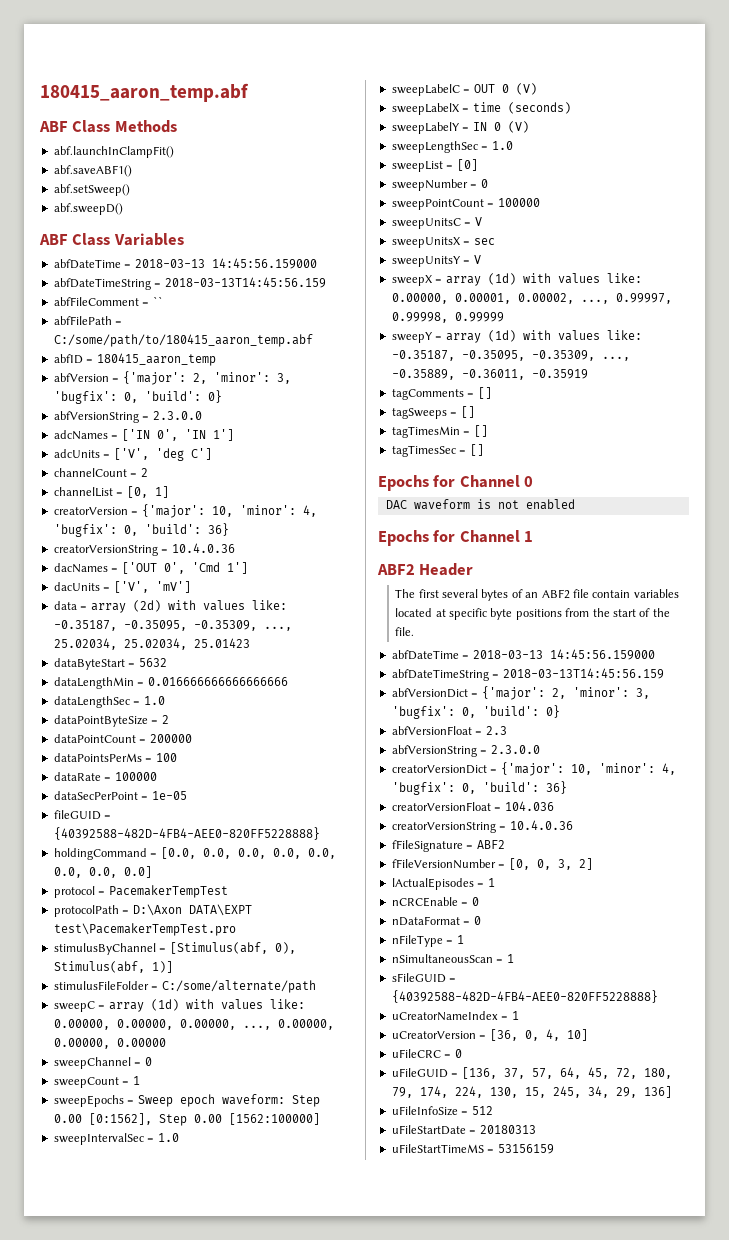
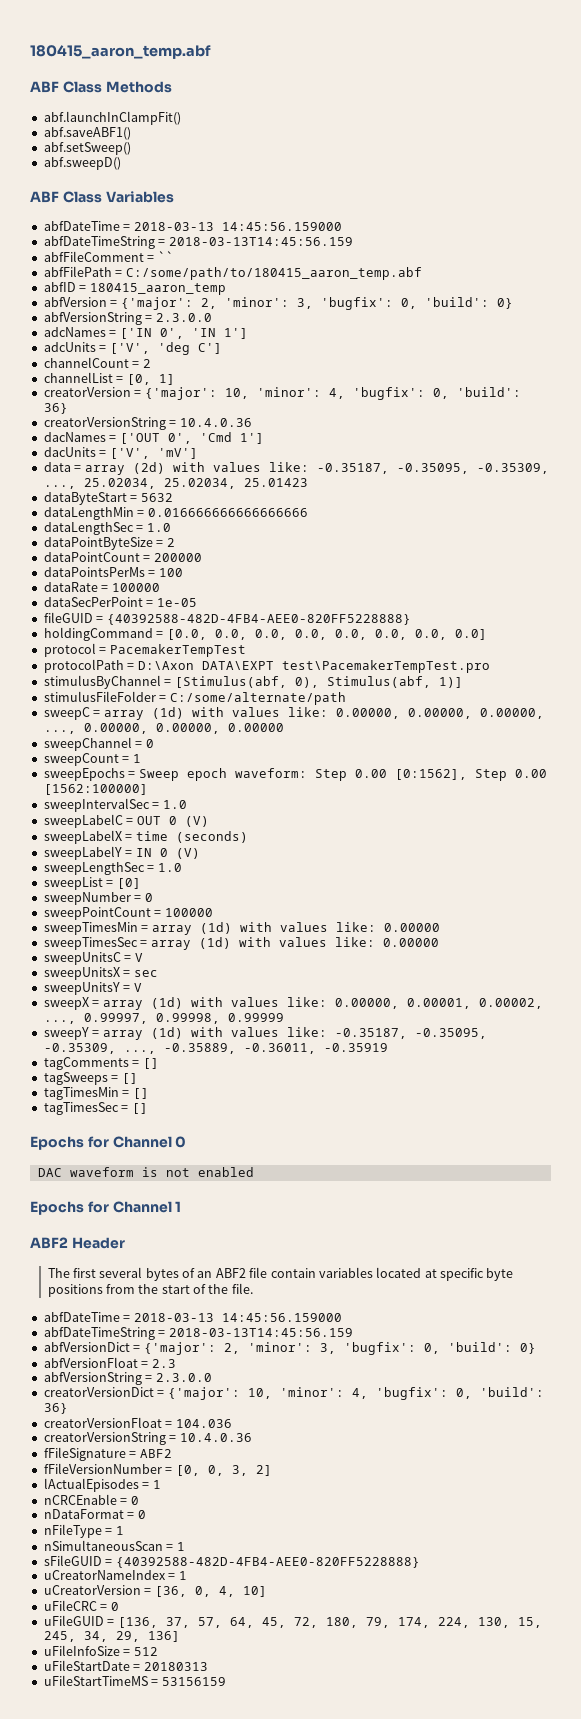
(540, 202) none -> [43,922,440,935] [43,937,439,950] // sweepTimesMin = array (1d) with values like: 0.00000 // sweepTimesSec = array (1d) with values like: 0.00000

